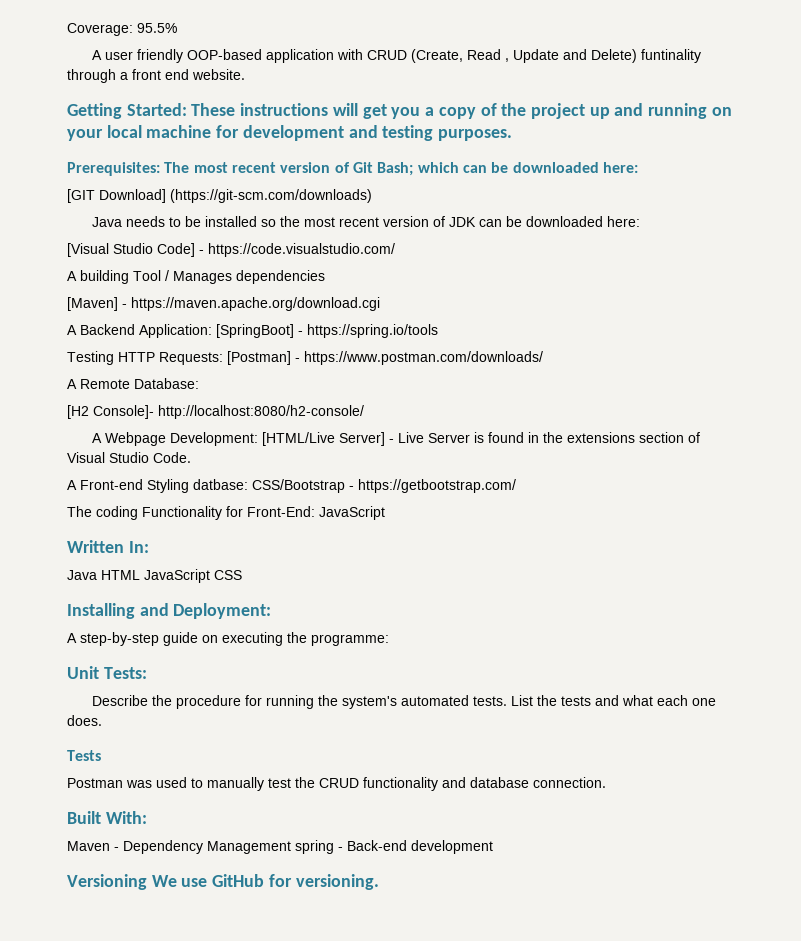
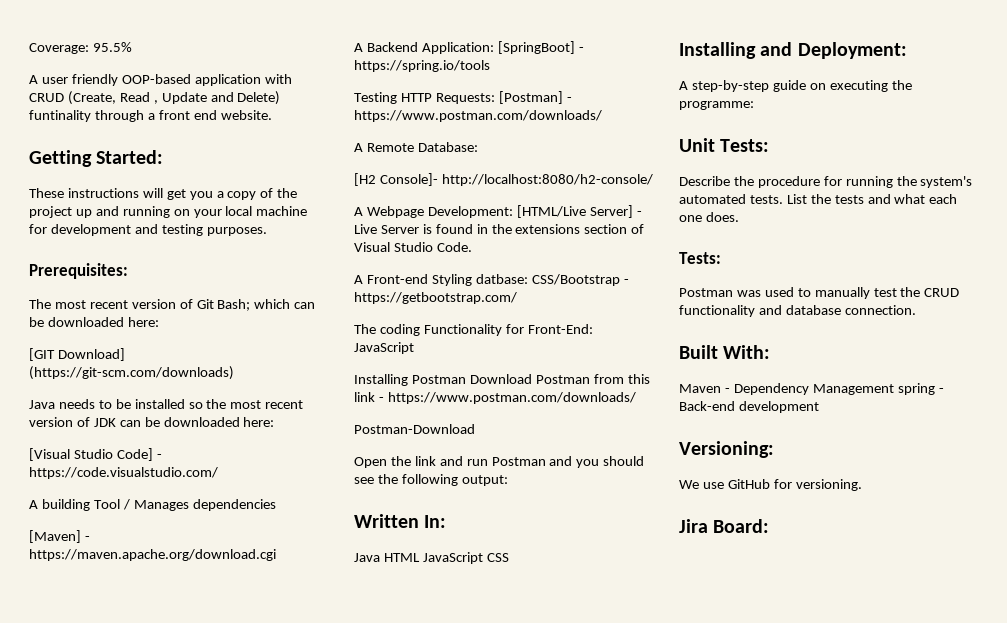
(187, 109) none -> (164, 157) //
(160, 169) none -> (128, 271) //
(385, 513) none -> [354,374,650,386] [354,392,636,404] [354,424,475,434] [354,456,645,468] [354,474,508,486] // Installing Postman Download Postman from this link - https://www.postman.com/downloads/ // Postman-Download // Open the link and run Postman and you should see the following output:
[67,750,101,761] Tests -> [679,252,721,264] Tests:
[67,874,147,890] Versioning -> [679,441,774,458] Versioning: //
(379, 882) none -> [679,519,770,533] // Jira Board:

